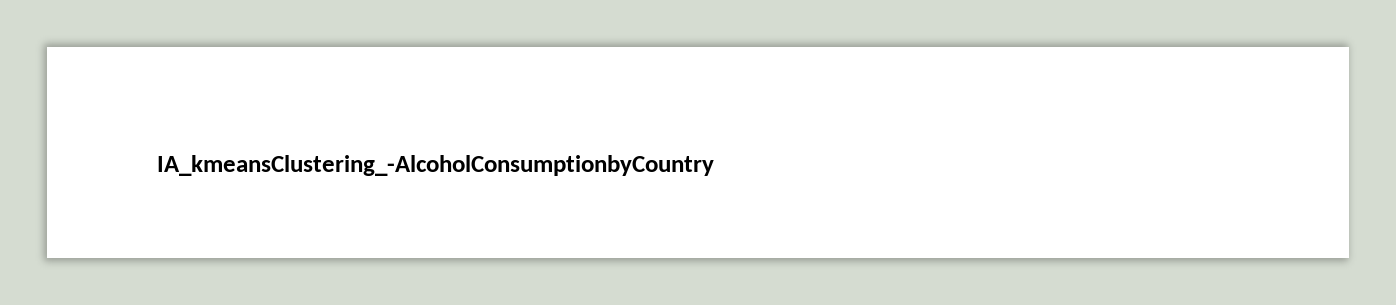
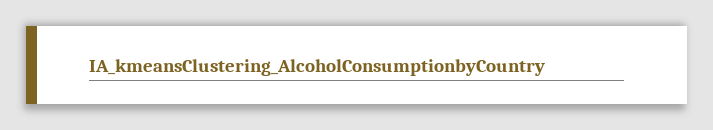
[157,155,714,176] IA_kmeansClustering_-AlcoholConsumptionbyCountry -> [89,59,545,76] IA_kmeansClustering_AlcoholConsumptionbyCountry

